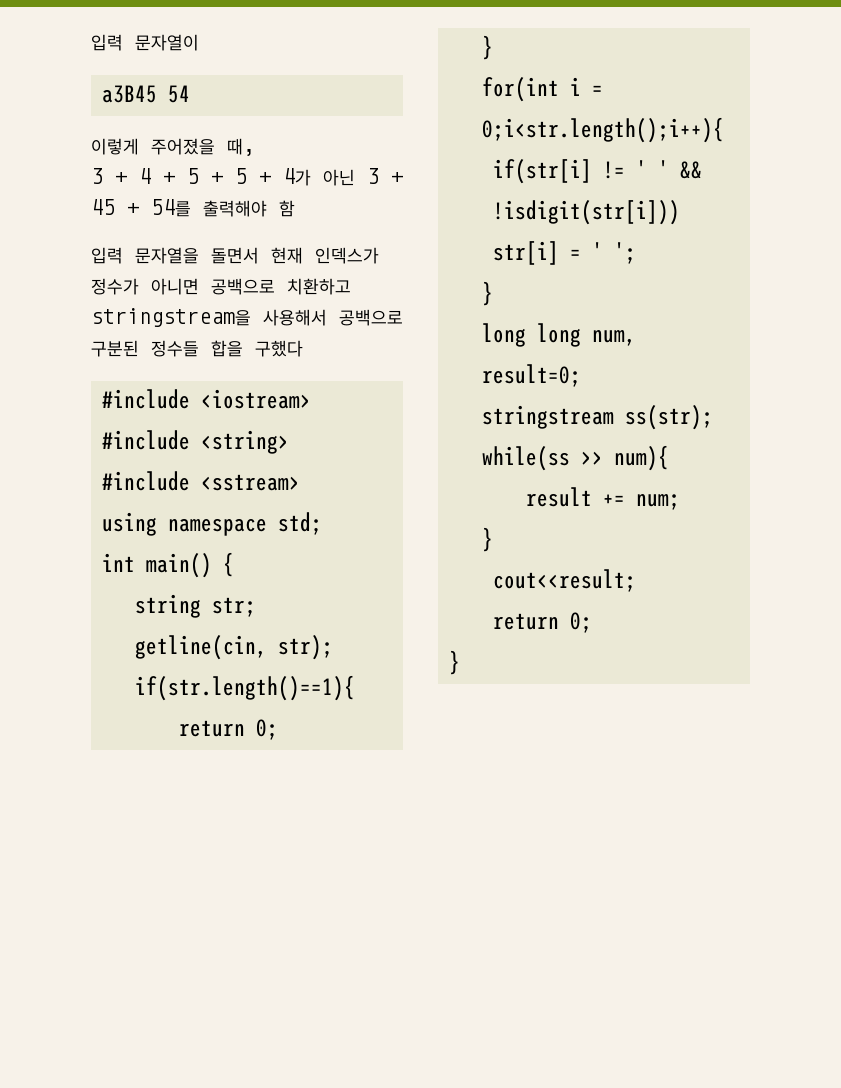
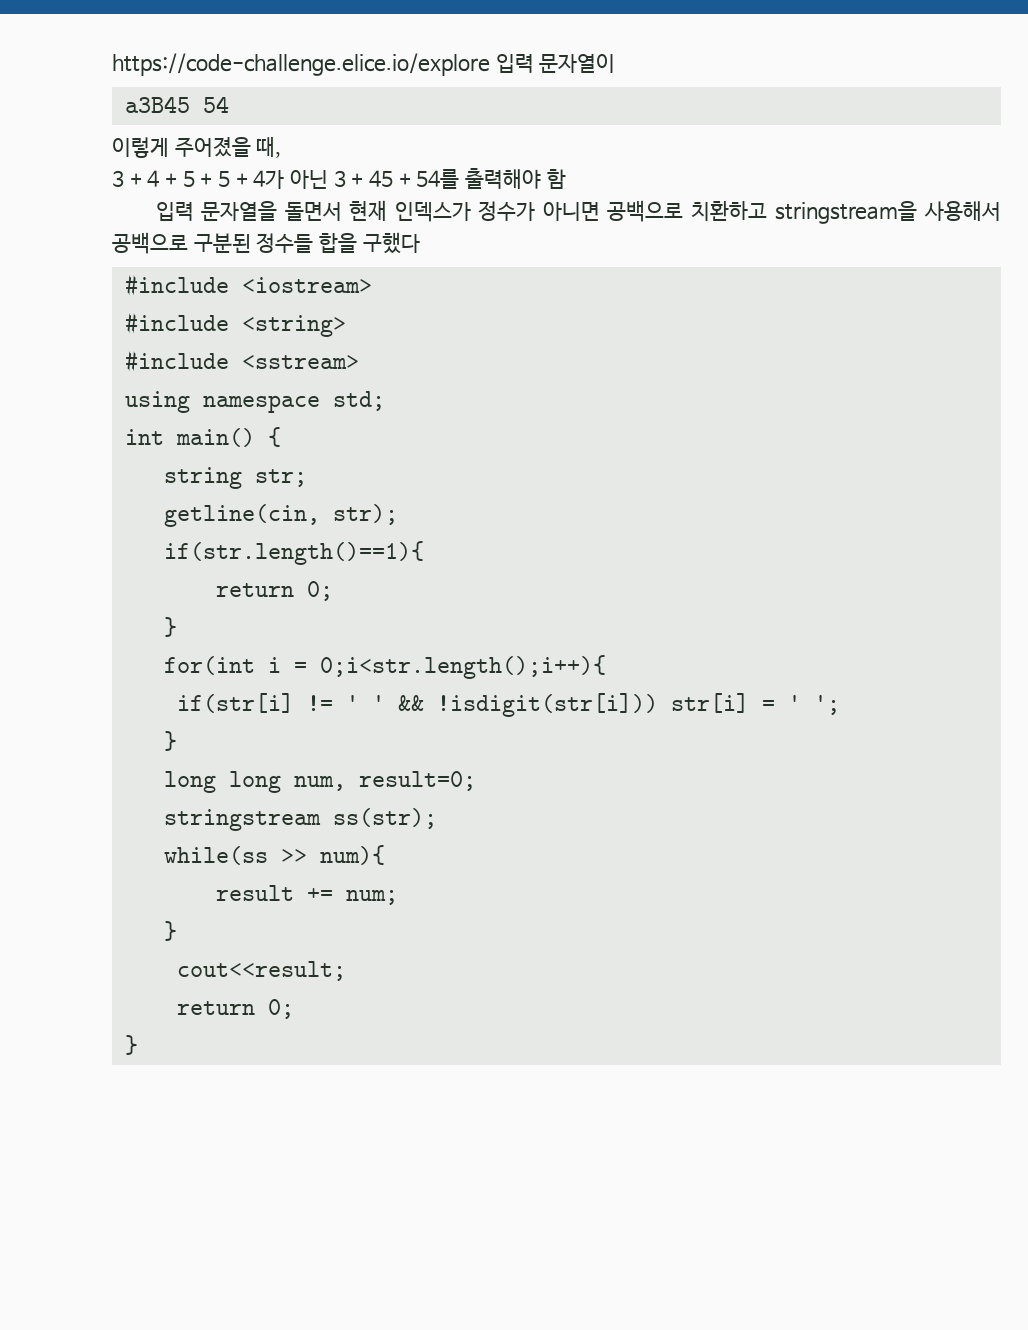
(91, 42) none -> [112,53,490,76] https://code-challenge.elice.io/explore

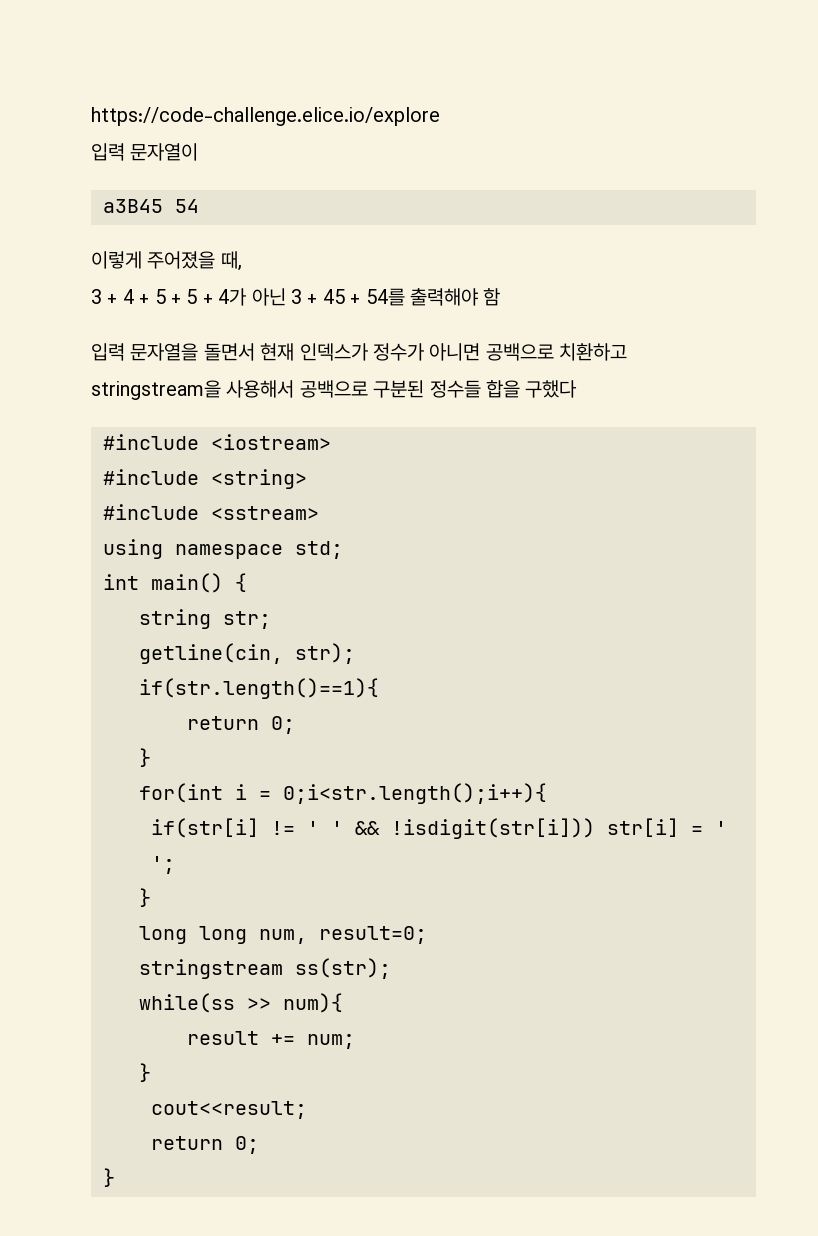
(490, 64) none -> (440, 116) //

